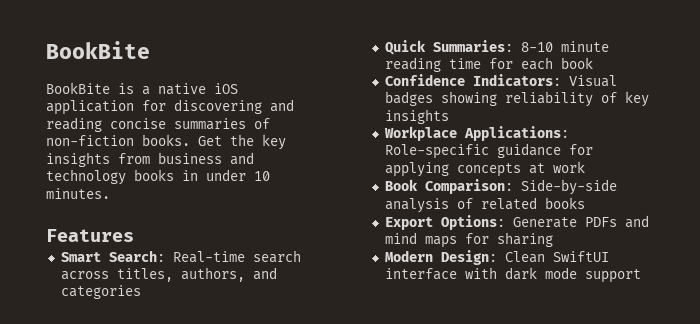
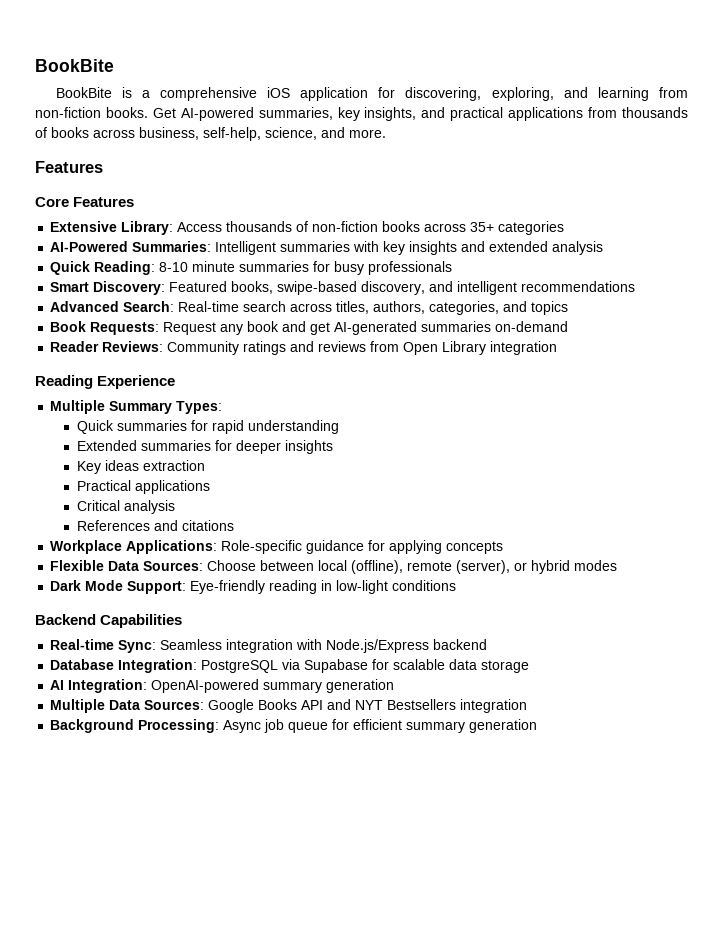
[158,83,206,95] native -> [159,87,257,101] comprehensive
[174,99,294,114] [46,117,270,132] [46,134,286,150] [46,152,254,167] [46,169,270,185] [46,188,110,199] [46,229,134,242] [60,252,101,262] discovering and reading concise summaries of non-fiction books. Get the key insights from business and technology books in under 10 minutes. // Features // Smart -> [405,87,688,101] [35,107,688,121] [35,127,386,141] [35,161,103,173] [35,197,135,207] [50,221,565,235] [50,241,604,255] [50,261,453,275] [50,281,636,295] [50,301,120,312] discovering, exploring, and learning from non-fiction books. Get AI-powered summaries, key insights, and practical applications from thousands of books across business, self-help, science, and more. // Features // Core Features // Extensive Library: Access thousands of non-fiction books across 35+ categories // AI-Powered Summaries: Intelligent summaries with key insights and extended analysis // Quick Reading: 8-10 minute summaries for busy professionals // Smart Discovery: Featured books, swipe-based discovery, and intelligent recommendations // Advanced
[252,267,277,280] [60,285,141,299] [384,40,609,55] [384,57,593,72] [384,74,617,87] [384,91,649,107] [384,109,449,124] and categories // Quick Summaries: 8-10 minute reading time for each book // Confidence Indicators: Visual badges showing reliability of key insights -> [429,301,569,315] [50,321,569,335] [50,341,558,355] [35,375,176,389] [50,400,223,414] [76,420,339,434] [76,440,333,454] [76,460,205,474] [76,480,210,494] [76,500,175,514] [76,520,234,531] categories, and topics // Book Requests: Request any book and get AI-generated summaries on-demand // Reader Reviews: Community ratings and reviews from Open Library integration // Reading Experience // Multiple Summary Types: // Quick summaries for rapid understanding // Extended summaries for deeper insights // Key ideas extraction // Practical applications // Critical analysis // References and citations
[528,161,585,174] [384,179,617,195] [384,197,585,213] [384,215,649,230] [384,232,553,248] [384,250,609,265] [384,267,641,283] at work // Book Comparison: Side-by-side analysis of related books // Export Options: Generate PDFs and mind maps for sharing // Modern Design: Clean SwiftUI interface with dark mode support -> [50,560,618,574] [50,580,457,594] [35,614,183,628] [50,639,488,653] [50,659,530,673] [50,679,395,693] [50,699,528,713] [50,719,538,733] // Flexible Data Sources: Choose between local (offline), remote (server), or hybrid modes // Dark Mode Support: Eye-friendly reading in low-light conditions // Backend Capabilities // Real-time Sync: Seamless integration with Node.js/Express backend // Database Integration: PostgreSQL via Supabase for scalable data storage // AI Integration: OpenAI-powered summary generation // Multiple Data Sources: Google Books API and NYT Bestsellers integration // Background Processing: Async job queue for efficient summary generation

